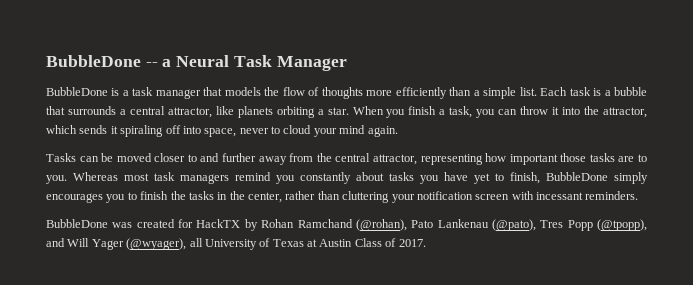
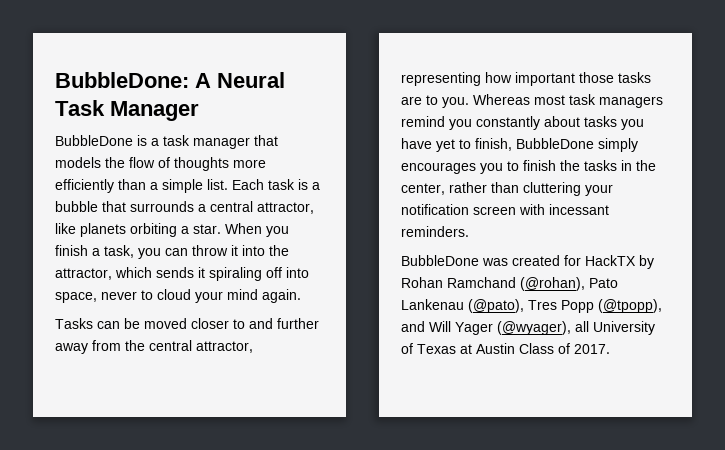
[46,55,172,67] BubbleDone -- a -> [55,72,211,88] BubbleDone: A

